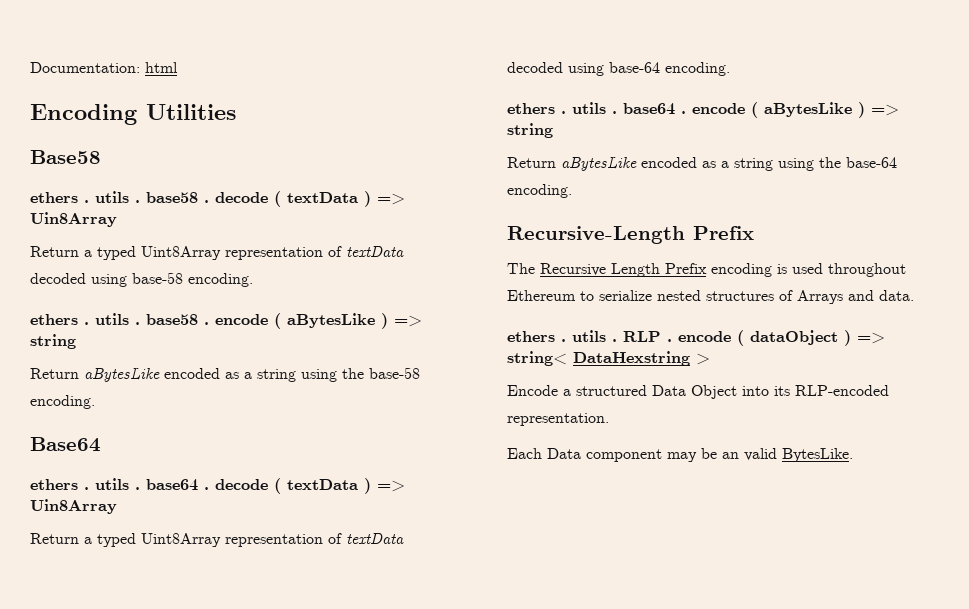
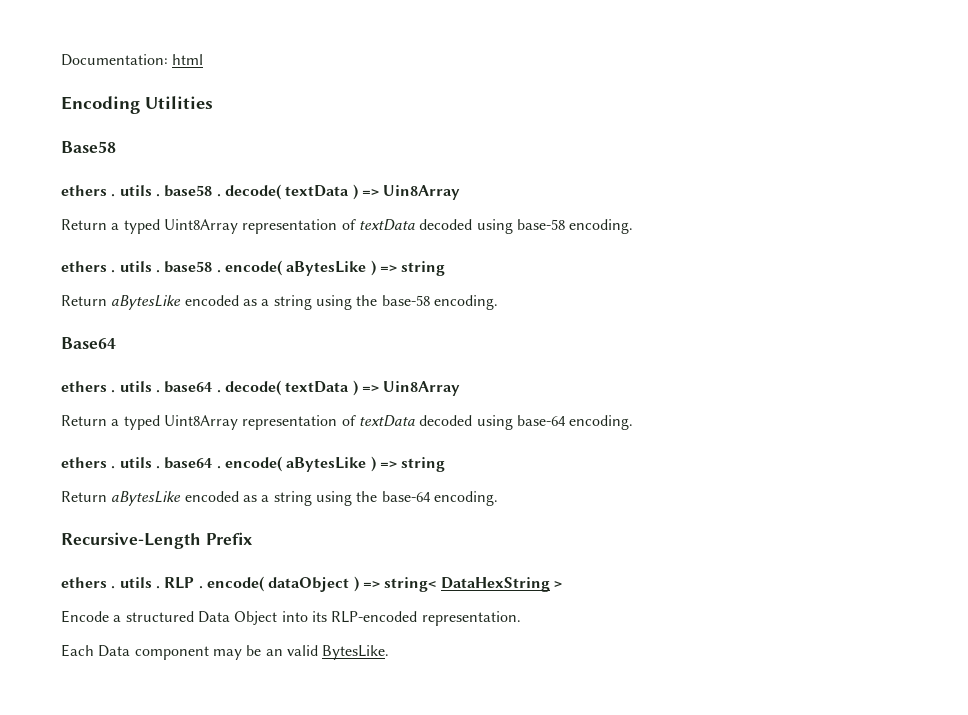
[215,191,281,207] decode ( -> [224,184,281,200] decode(
[215,313,281,329] encode ( -> [224,260,282,276] encode(
[215,478,281,494] decode ( -> [224,380,281,396] decode(
[692,102,758,118] encode ( -> [224,456,282,472] encode(
[507,263,906,277] [507,290,914,304] // The Recursive Length Prefix encoding is used throughout Ethereum to serialize nested structures of Arrays and data. -> (252, 538) none
[678,330,744,346] encode ( -> [206,576,264,592] encode(
[573,351,690,366] DataHexstring -> [440,577,550,592] DataHexString

